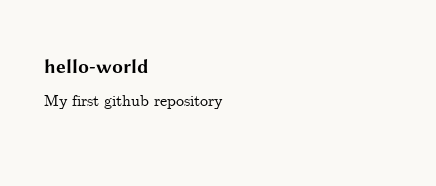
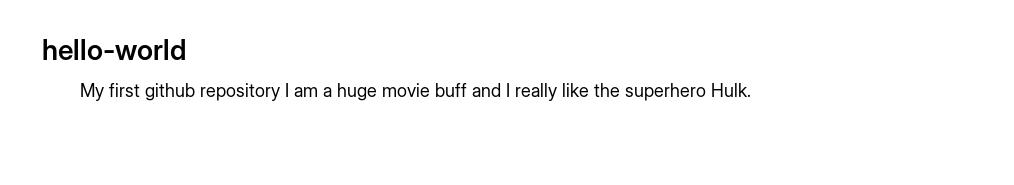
(223, 102) none -> [284,83,751,101] I am a huge movie buff and I really like the superhero Hulk.

